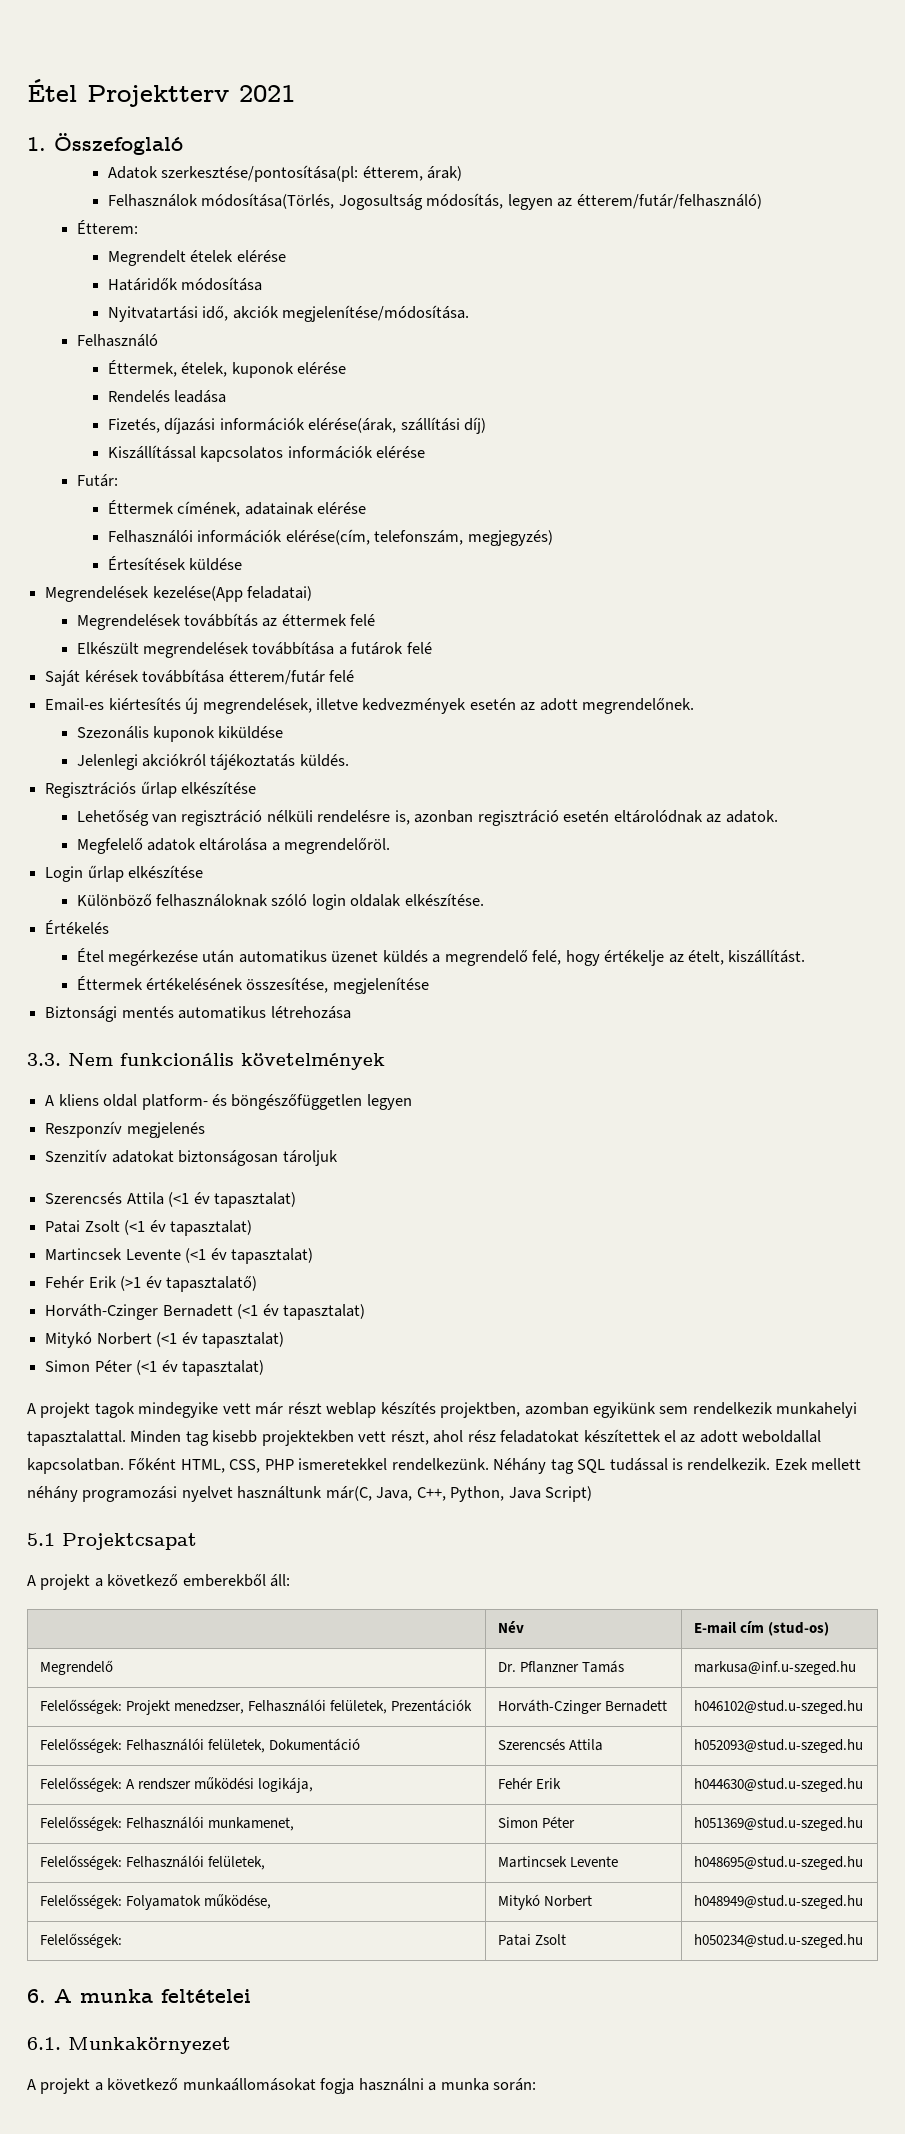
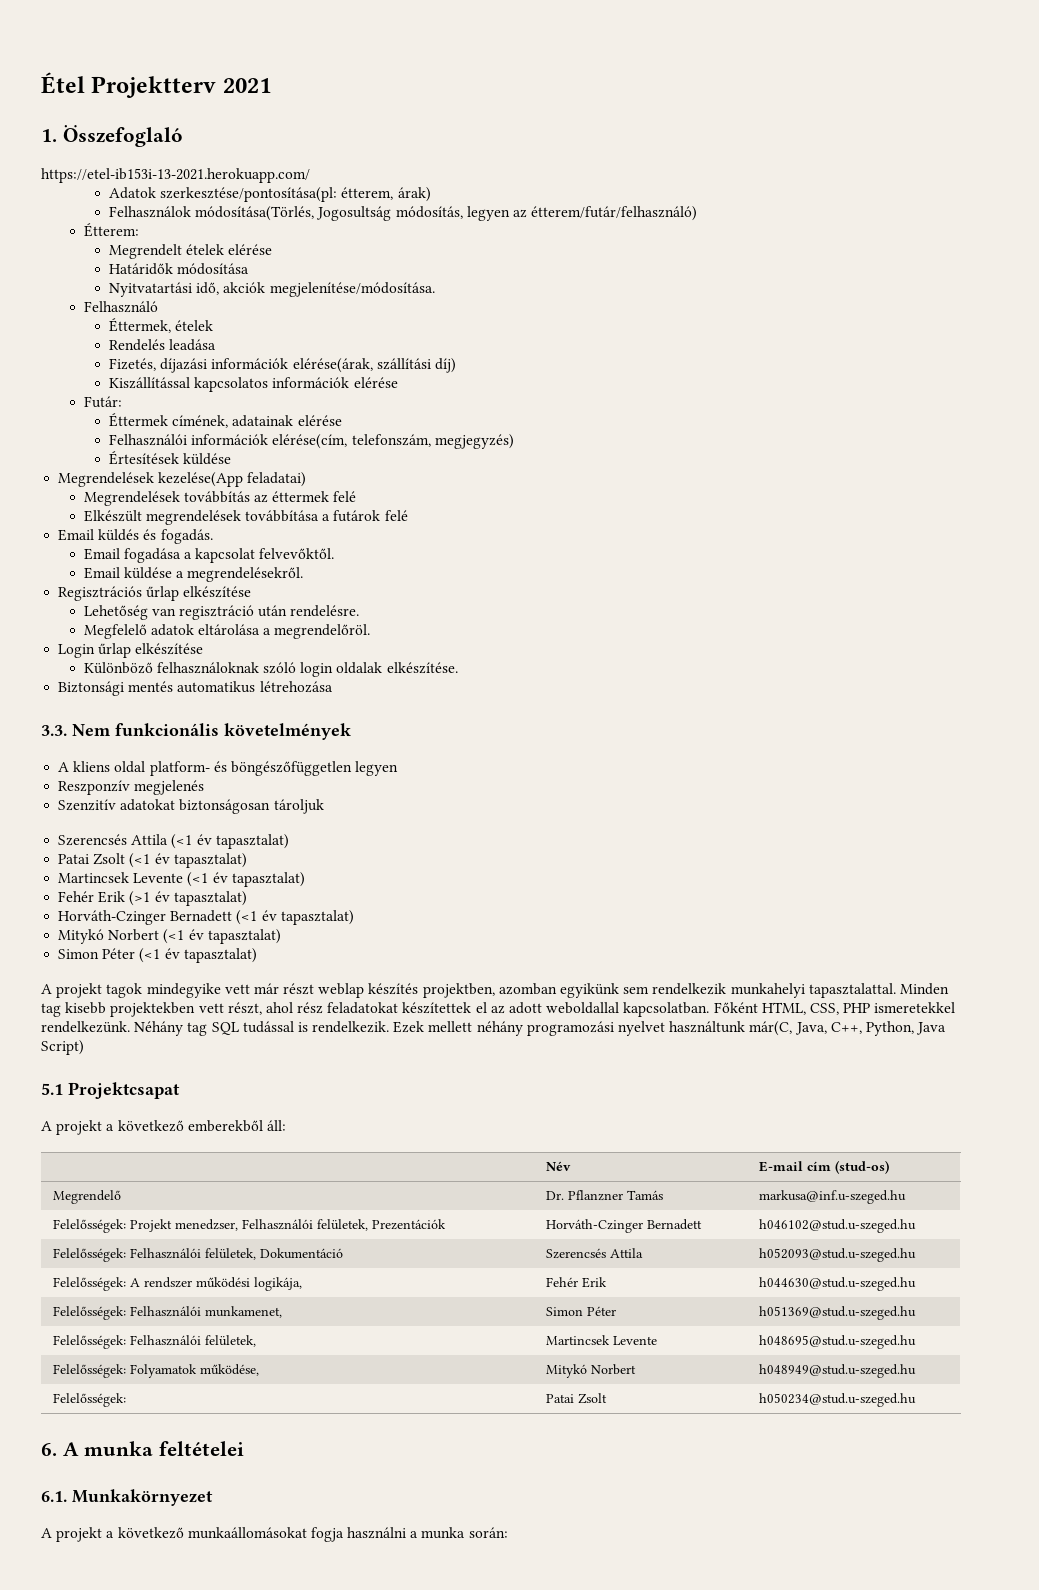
(183, 144) none -> [41,168,310,183] // https://etel-ib153i-13-2021.herokuapp.com/
[181,362,347,378] ételek, kuponok elérése -> [175,320,214,331] ételek
[45,669,354,686] [45,697,695,714] [76,726,284,742] [76,754,349,770] Saját kérések továbbítása étterem/futár felé // Email-es kiértesítés új megrendelések, illetve kedvezmények esetén az adott megrendelőnek. // Szezonális kuponok kiküldése // Jelenlegi akciókról tájékoztatás küldés. -> [58,529,213,544] [83,548,335,563] [83,567,304,582] Email küldés és fogadás. // Email fogadása a kapcsolat felvevőktől. // Email küldése a megrendelésekről.
[266,810,778,826] nélküli rendelésre is, azonban regisztráció esetén eltárolódnak az adatok. -> [258,605,360,617] után rendelésre.
[45,920,110,934] [76,948,806,966] [76,976,429,994] // Értékelés // Étel megérkezése után automatikus üzenet küldés a megrendelő felé, hogy értékelje az ételt, kiszállítást. // Éttermek értékelésének összesítése, megjelenítése -> (458, 668) none
[165,1276,257,1292] tapasztalatő) -> [173,891,247,906] tapasztalat)

